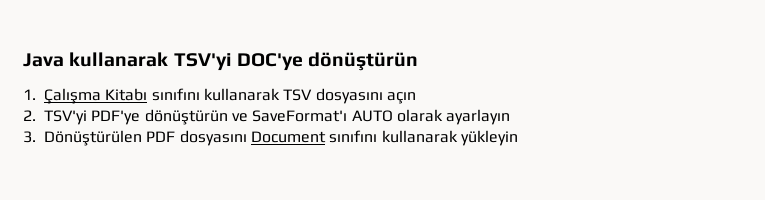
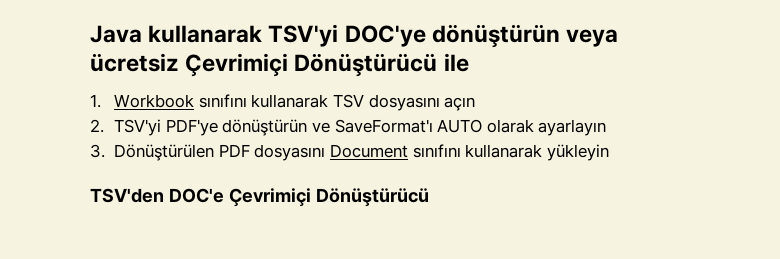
(419, 61) none -> [566,29,619,47] [90,53,469,77] veya ücretsiz Çevrimiçi Dönüştürücü ile
[44,88,148,104] Çalışma Kitabı -> [114,94,195,108] Workbook
(518, 138) none -> [90,188,429,207] // TSV'den DOC'e Çevrimiçi Dönüştürücü

